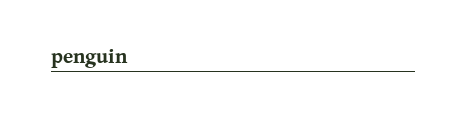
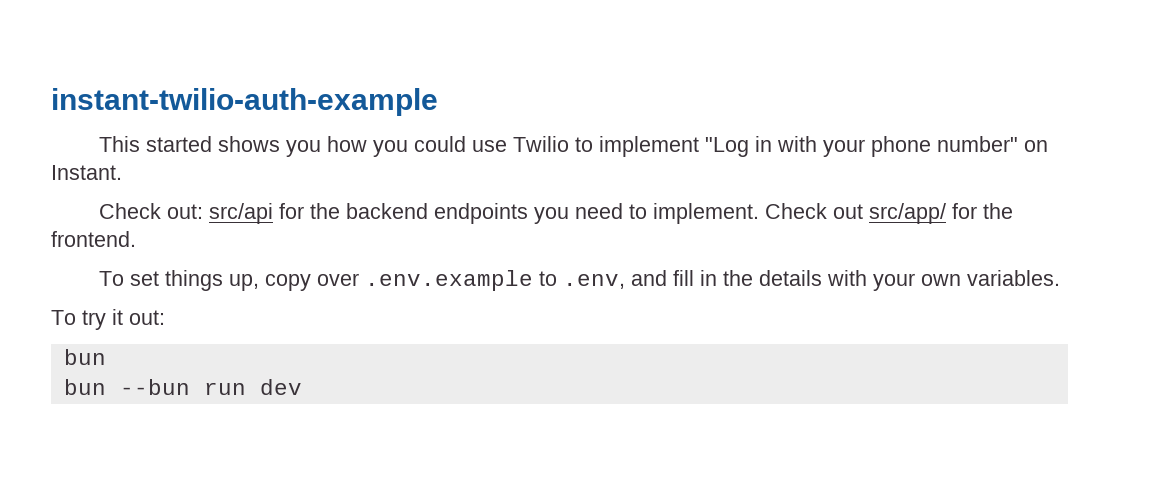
[51,49,128,68] penguin -> [51,88,438,116] [98,136,1048,157] [51,165,122,180] [98,203,1013,224] [51,231,136,247] [98,270,1060,291] [51,309,165,330] [63,349,106,365] [63,379,302,395] instant-twilio-auth-example // This started shows you how you could use Twilio to implement "Log in with your phone number" on Instant. // Check out: src/api for the backend endpoints you need to implement. Check out src/app/ for the frontend. // To set things up, copy over .env.example to .env, and fill in the details with your own variables. // To try it out: // bun // bun --bun run dev

